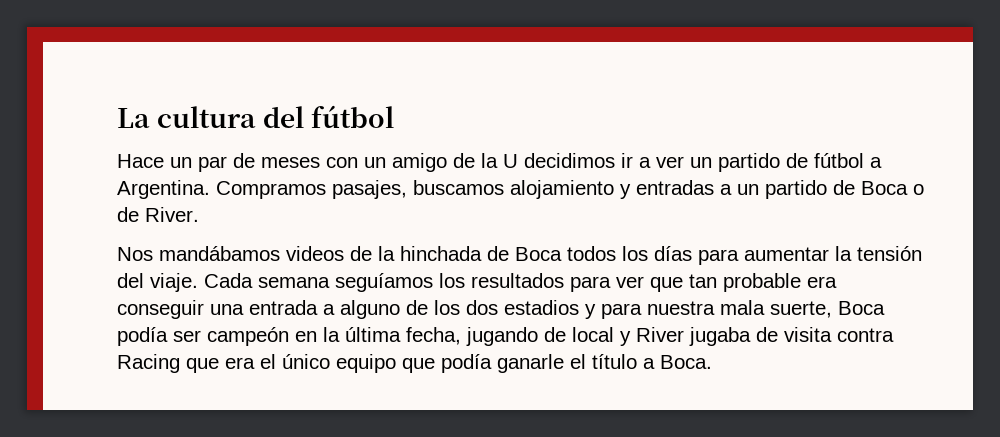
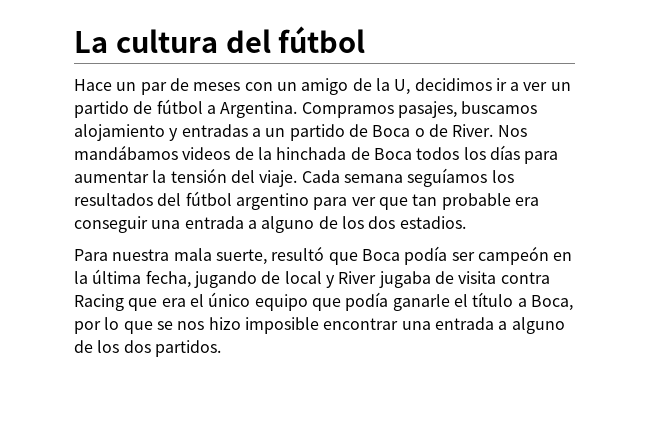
[503,154,518,168] U -> [394,79,411,95] U,
(199, 214) // -> (494, 130) none
(564, 280) none -> [157,191,309,210] del fútbol argentino
[504,300,642,319] estadios y para -> [399,216,466,229] [74,249,108,261] estadios. // Para
(832, 309) none -> [271,246,358,265] resultó que
[660,355,712,369] Boca. -> [530,295,573,311] [74,317,565,334] [74,340,221,357] Boca, por lo que se nos hizo imposible encontrar una entrada a alguno de los dos partidos.

